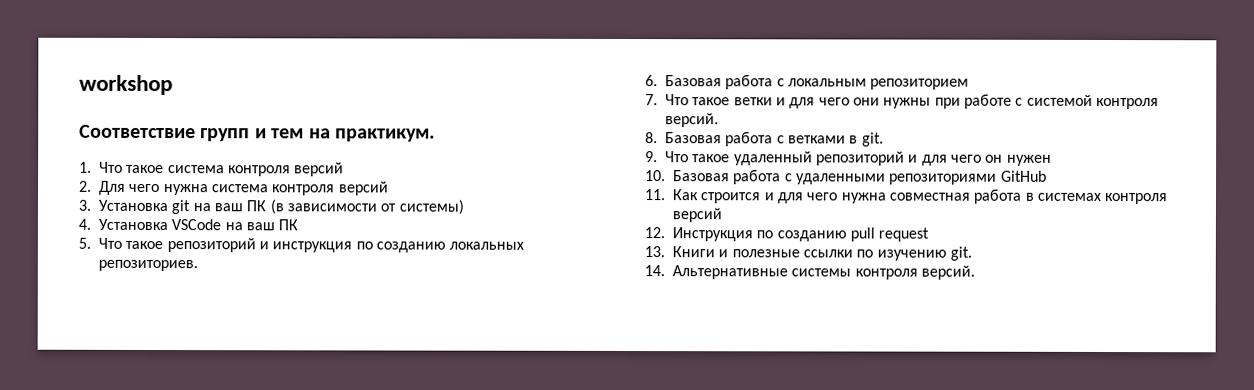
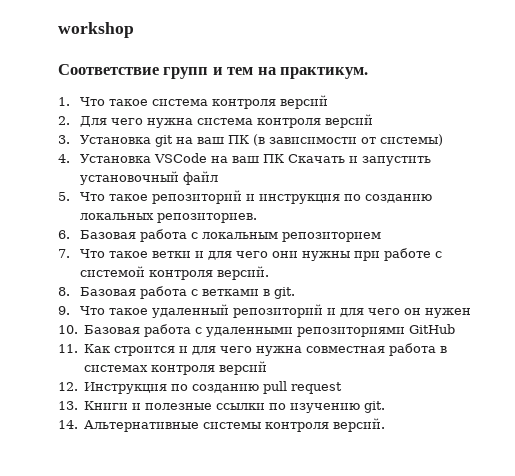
(299, 225) none -> [287,154,431,166] [79,171,218,185] Скачать и запустить установочный файл

